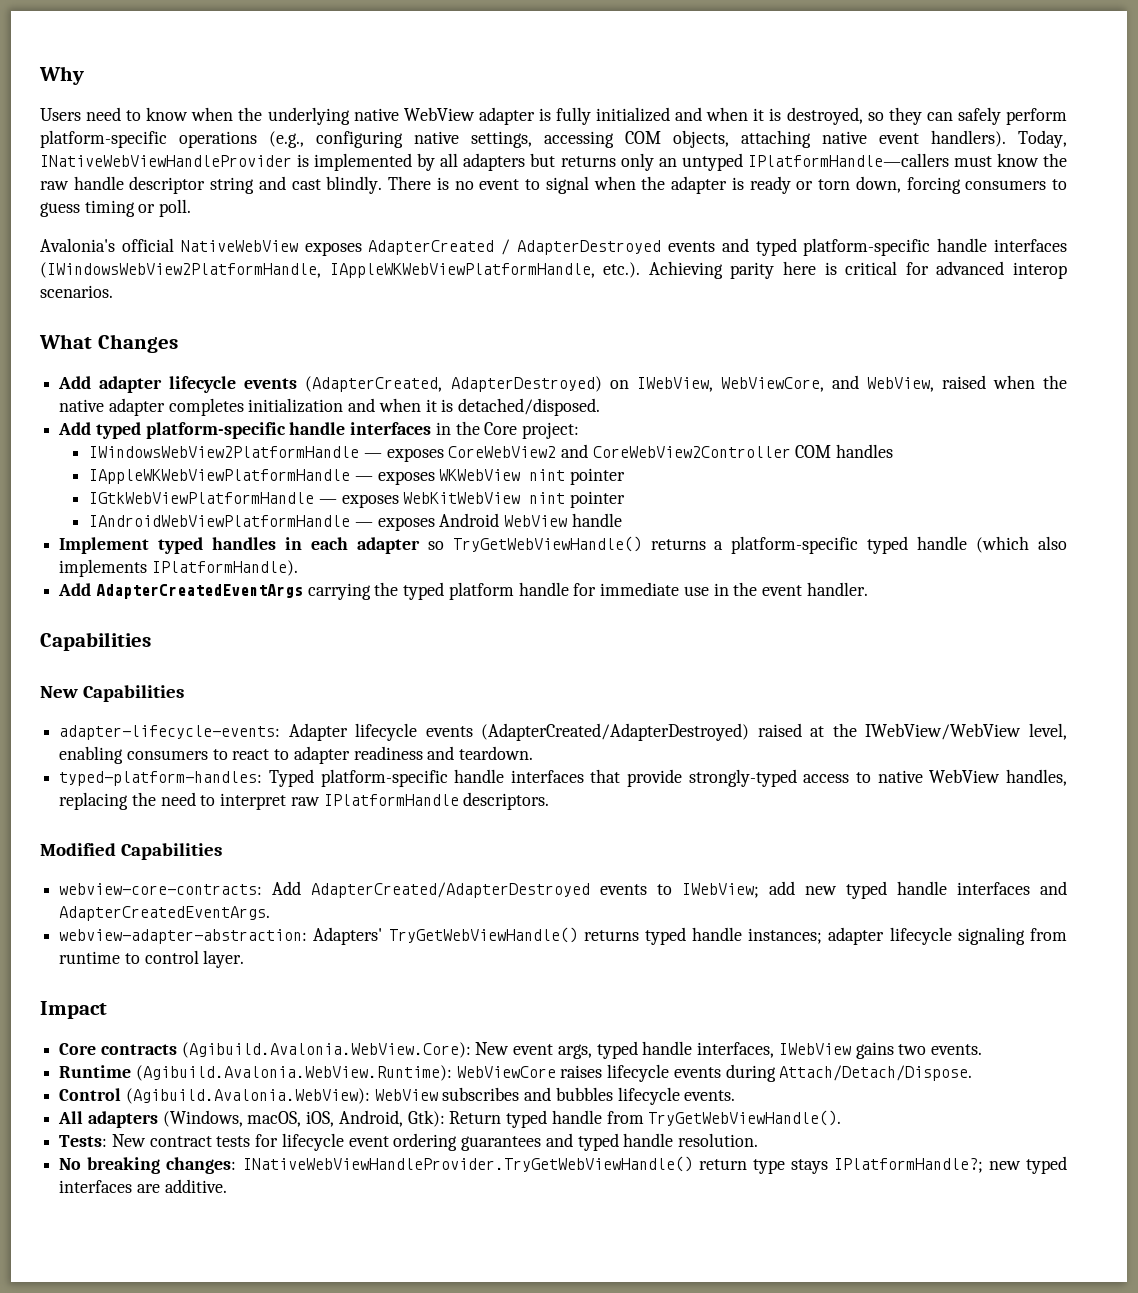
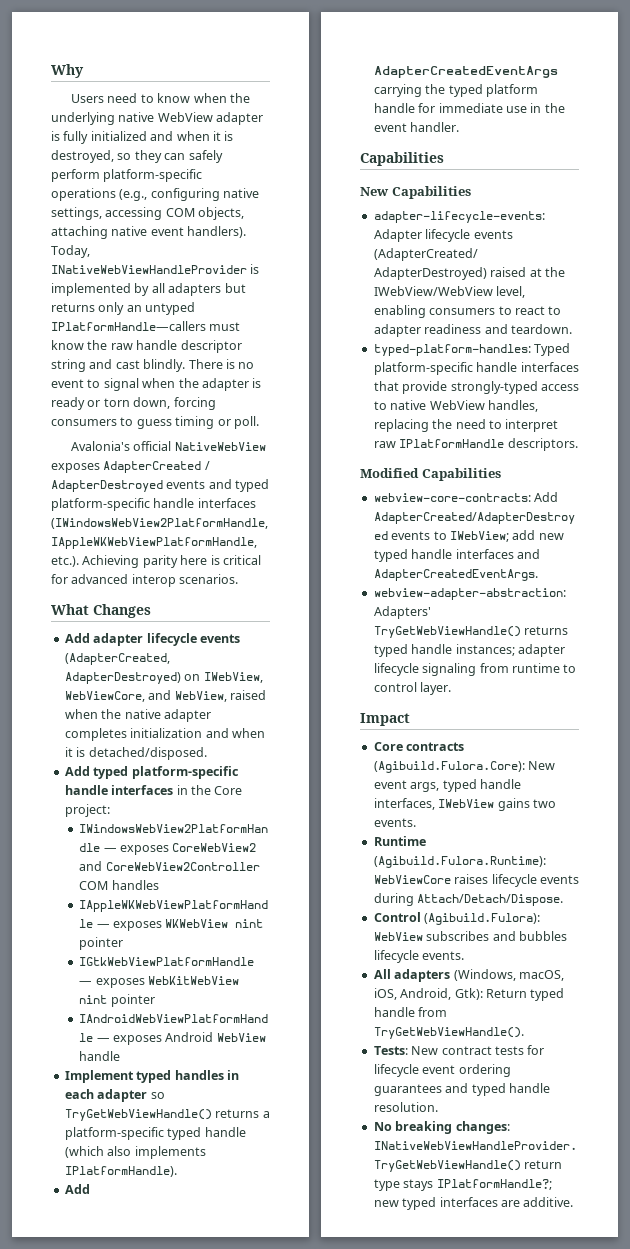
[181,1042,471,1058] (Agibuild.Avalonia.WebView.Core): -> [373,761,525,773] (Agibuild.Fulora.Core):
[135,1065,452,1081] (Agibuild.Avalonia.WebView.Runtime): -> [373,856,546,868] (Agibuild.Fulora.Runtime):
[125,1088,370,1104] (Agibuild.Avalonia.WebView): -> [424,913,541,925] (Agibuild.Fulora):

